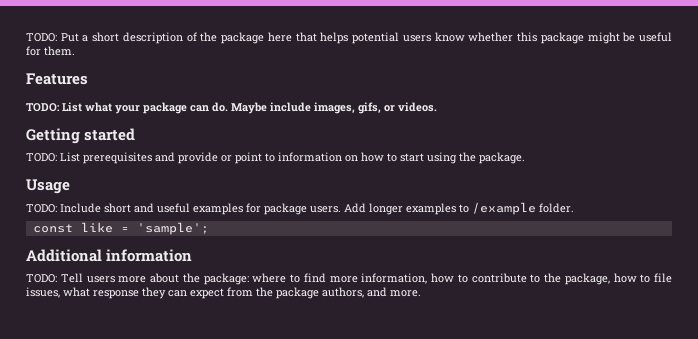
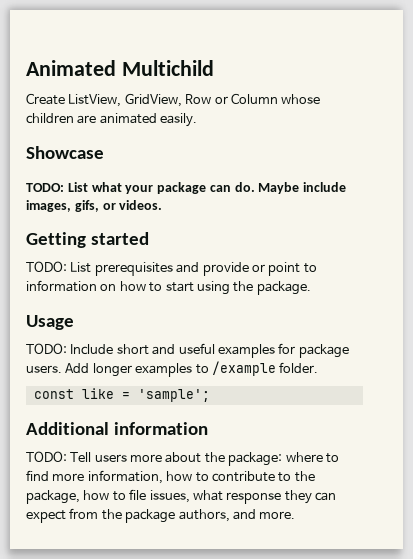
[26,32,672,44] [26,46,75,56] [26,73,88,85] TODO: Put a short description of the package here that helps potential users know whether this package might be useful for them. // Features -> [26,60,214,76] [26,93,321,107] [26,113,198,127] [26,146,104,159] Animated Multichild // Create ListView, GridView, Row or Column whose children are animated easily. // Showcase

